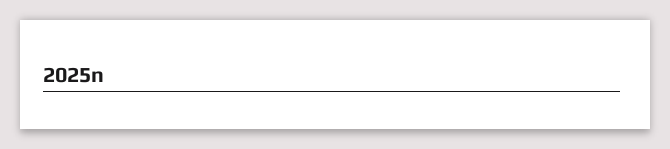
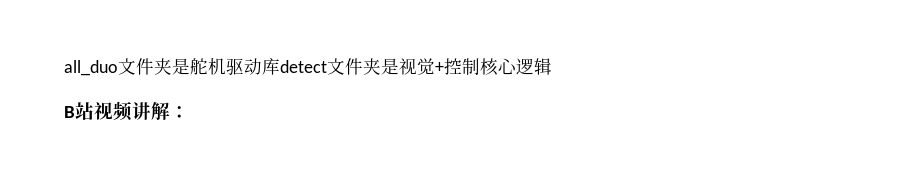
[43,67,104,83] 2025n -> [64,57,552,76] [64,101,189,121] all_duo文件夹是舵机驱动库detect文件夹是视觉+控制核心逻辑 // B站视频讲解：

